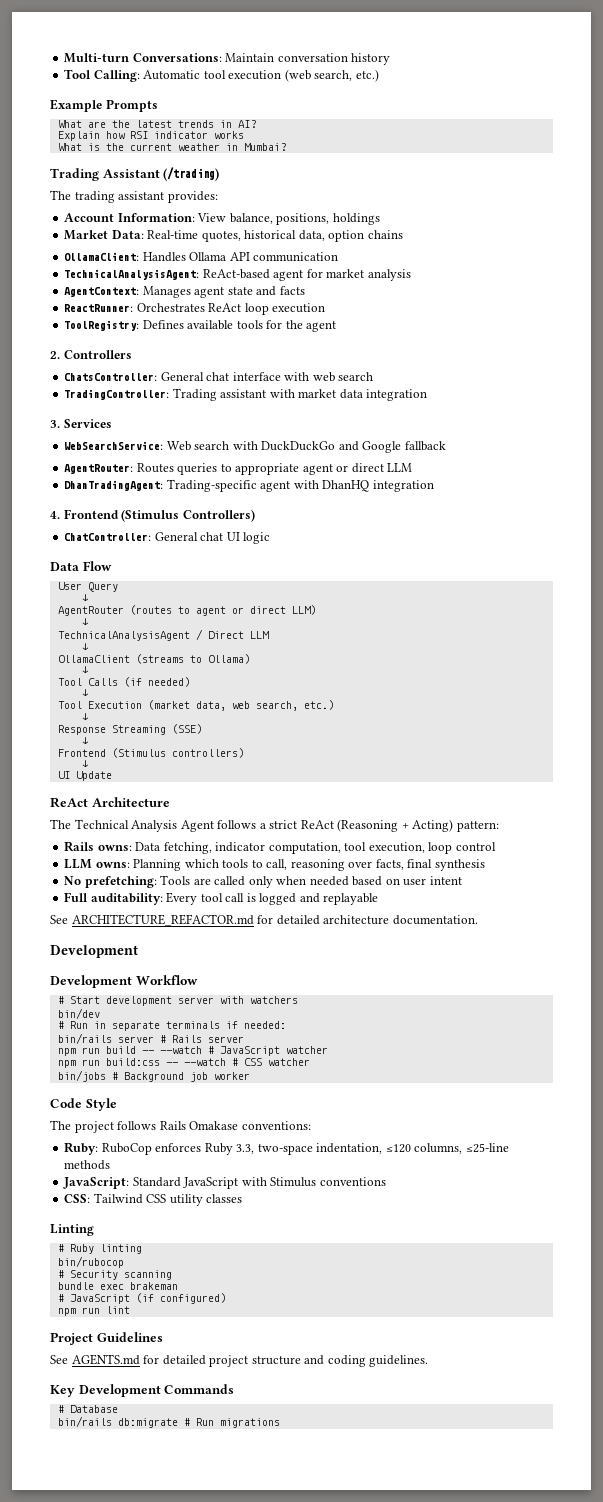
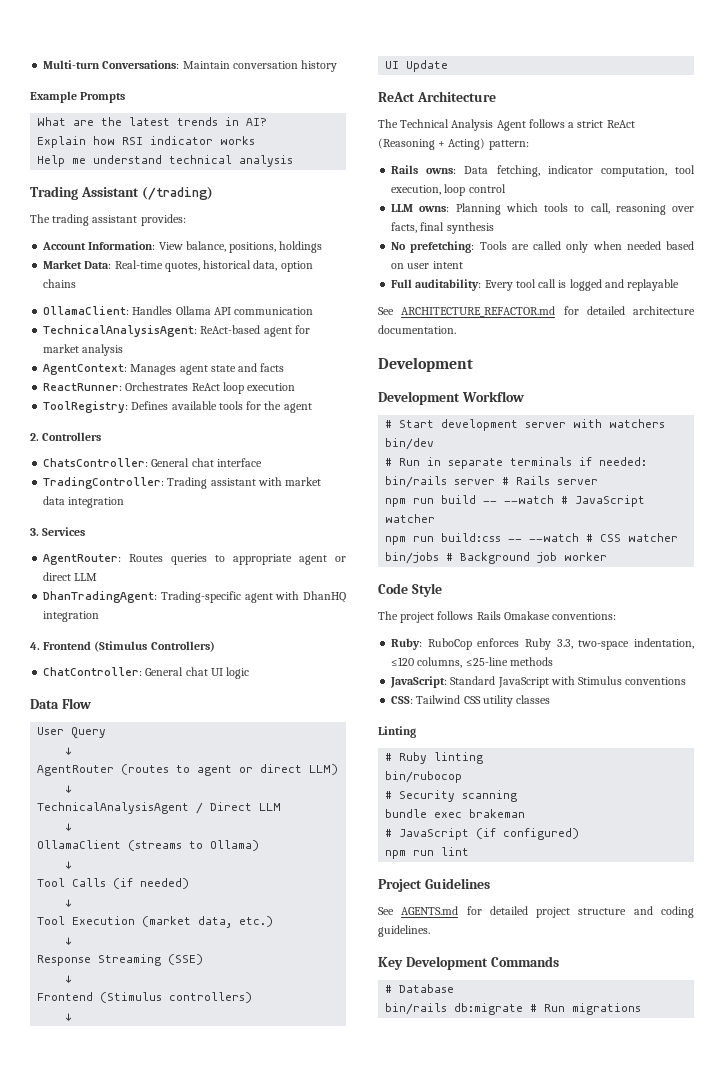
[64,69,379,82] // Tool Calling: Automatic tool execution (web search, etc.) -> (338, 66) none
[57,143,286,151] What is the current weather in Mumbai? -> [37,155,294,167] Help me understand technical analysis
[284,372,374,382] with web search -> (262, 462) none
[64,441,446,453] // WebSearchService: Web search with DuckDuckGo and Google fallback -> (86, 531) none
[231,701,298,711] web search, -> (233, 922) none

